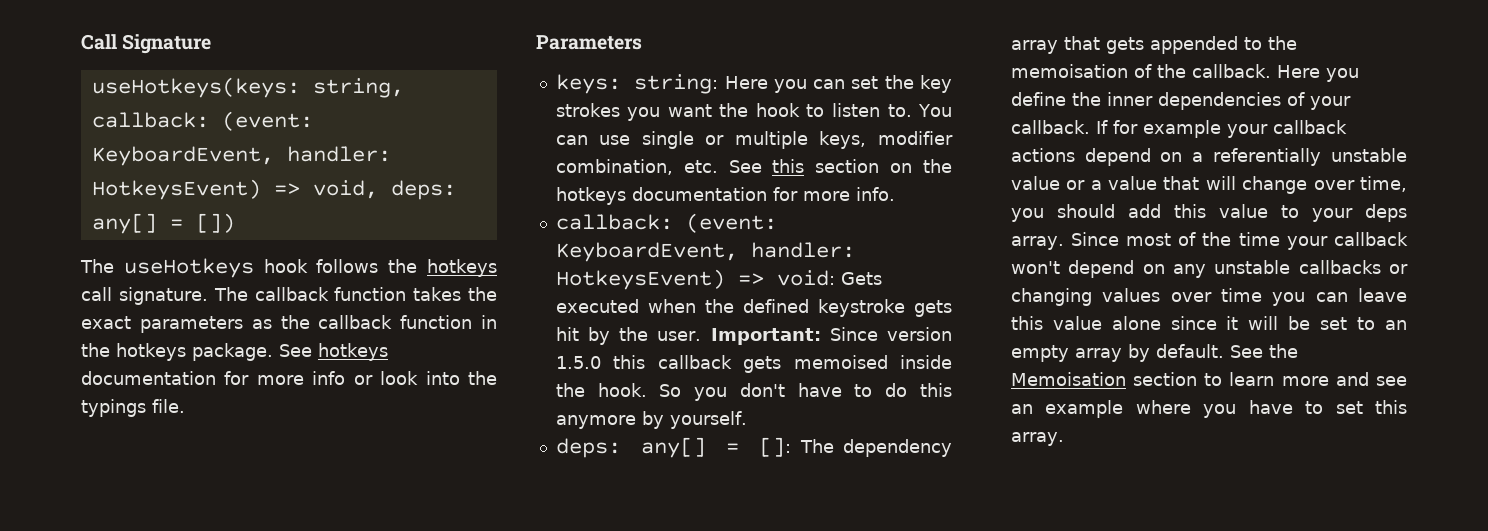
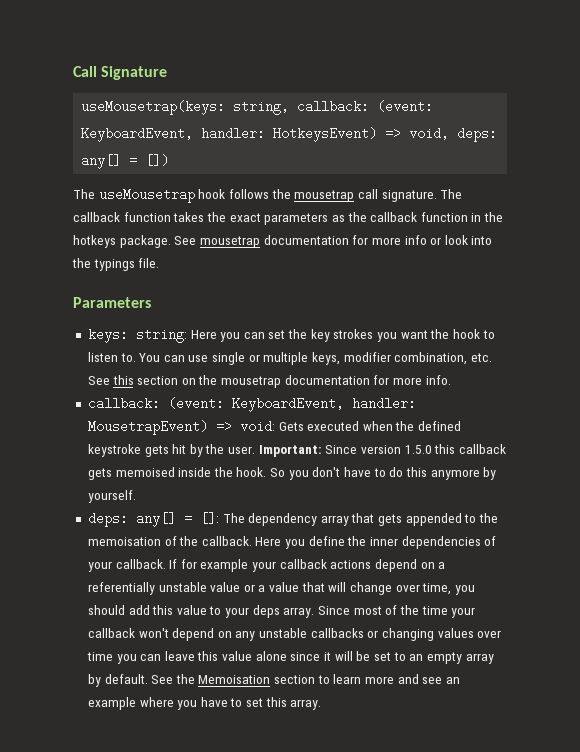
[91,77,300,98] useHotkeys(keys: -> [81,100,226,115] useMousetrap(keys:
[123,258,254,278] useHotkeys -> [98,188,195,203] useMousetrap
[427,259,498,277] hotkeys -> [294,190,355,202] mousetrap
[318,343,388,361] hotkeys -> [199,236,260,248] mousetrap
[555,187,626,205] hotkeys -> [221,376,282,388] mousetrap
[555,269,725,290] HotkeysEvent) -> [87,420,208,435] MousetrapEvent)

